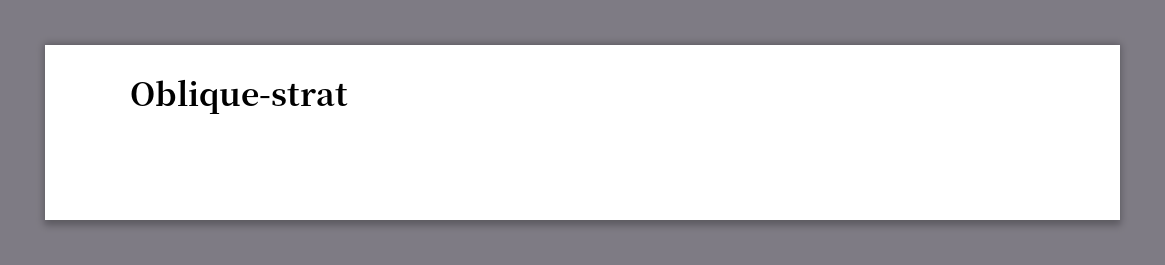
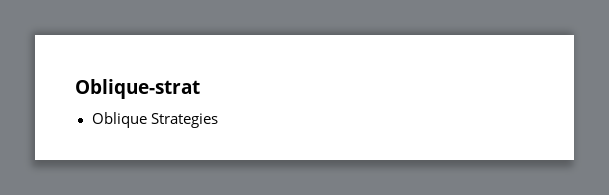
(348, 96) none -> [91,112,218,128] // Oblique Strategies

